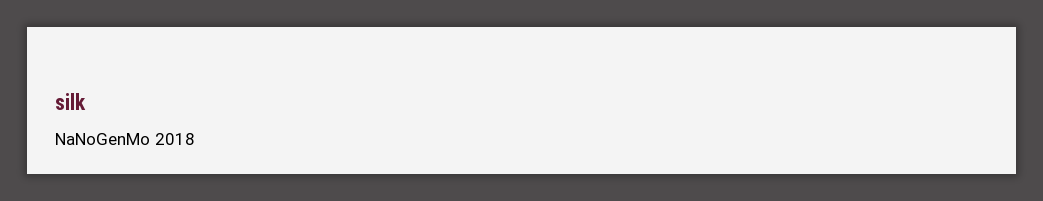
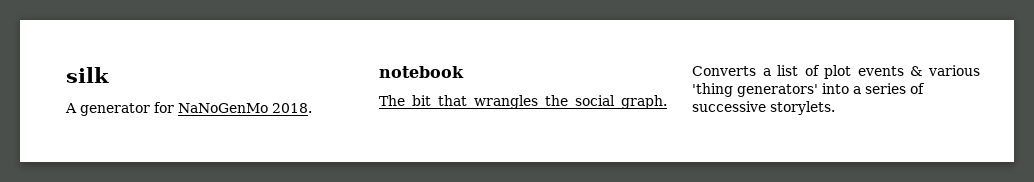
[55,133,195,145] NaNoGenMo 2018 -> [65,102,312,116] [379,66,464,78] [379,95,667,109] [692,65,980,79] [692,83,925,97] [692,101,835,115] A generator for NaNoGenMo 2018. // notebook // The bit that wrangles the social graph. Converts a list of plot events & various 'thing generators' into a series of successive storylets.

